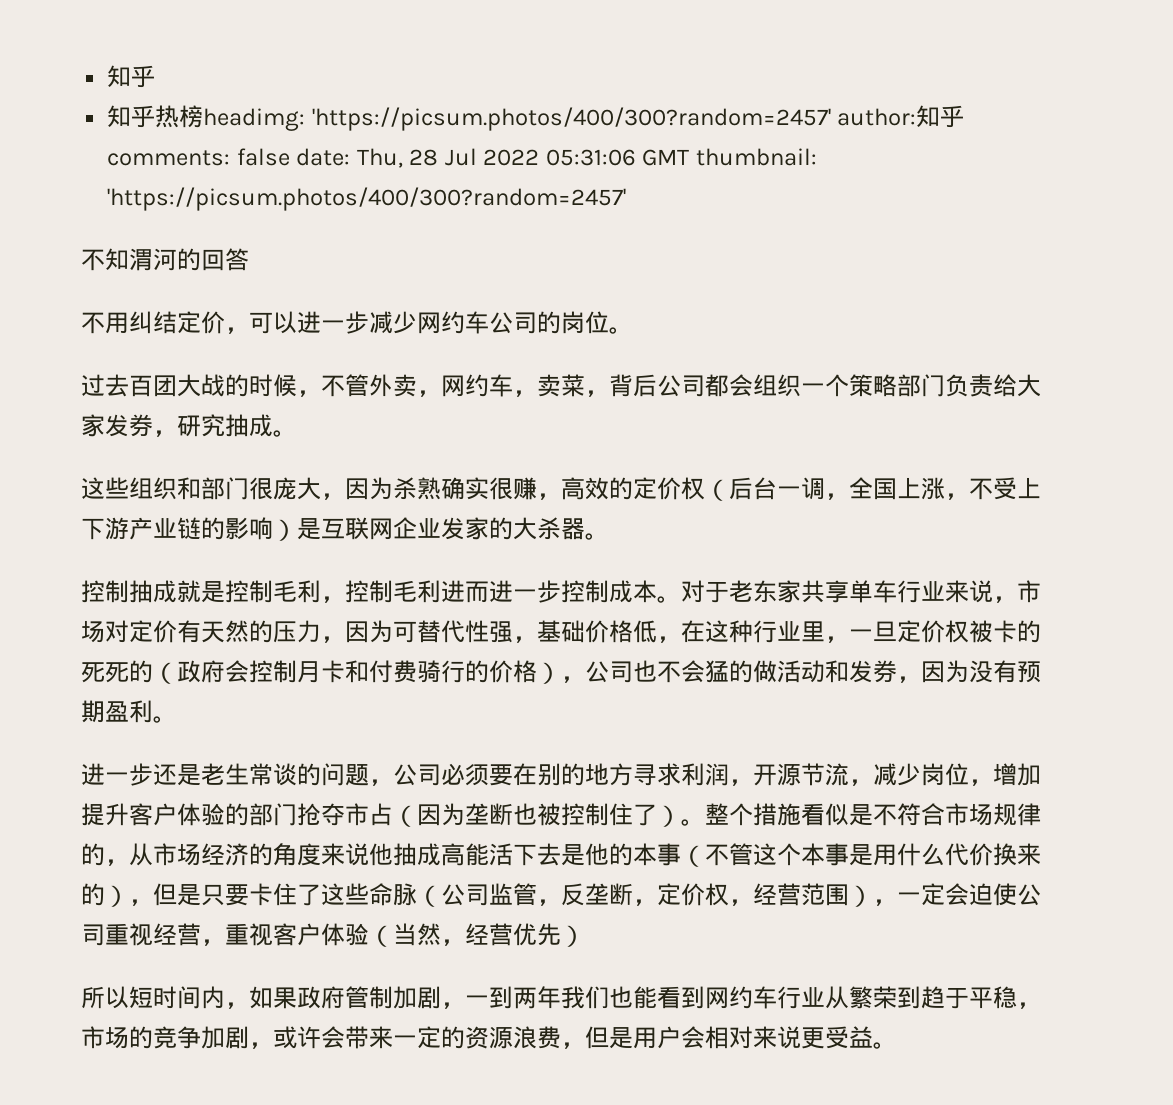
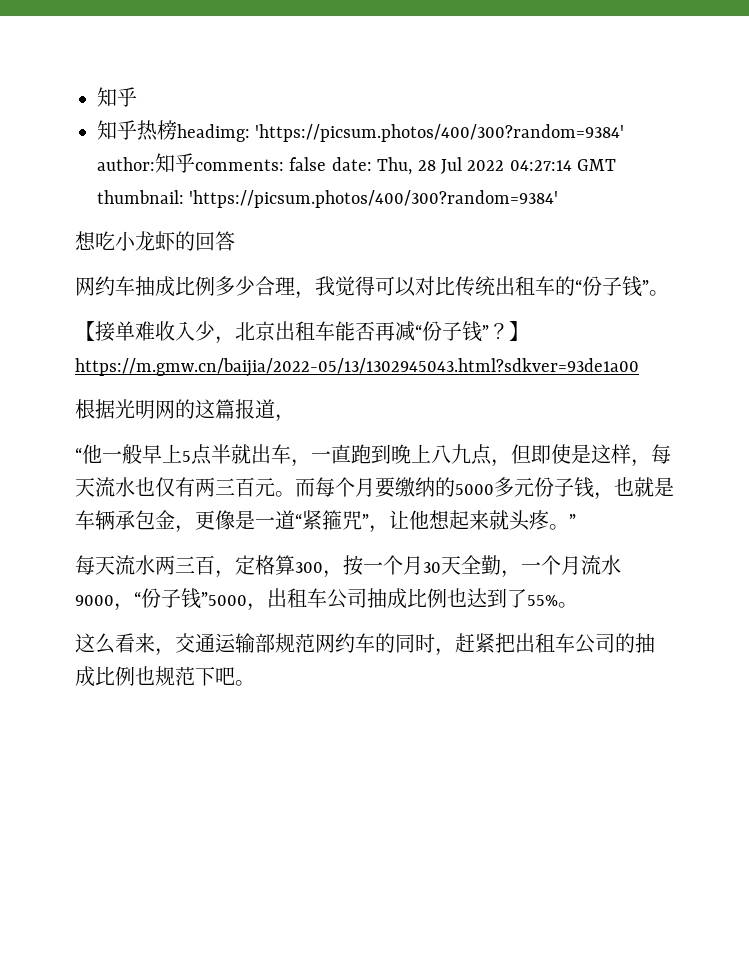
[311,107,831,131] 'https://picsum.photos/400/300?random=2457' -> [255,124,625,142] 'https://picsum.photos/400/300?random=9384'
[545,149,636,166] 05:31:06 -> [509,160,572,171] 04:27:14
[107,187,627,211] [81,248,249,271] [81,311,633,334] [81,374,1041,397] [81,414,297,437] [81,477,1041,501] [81,517,609,541] [81,580,1041,603] [81,620,1041,643] [81,660,1041,684] [81,700,177,723] [81,763,1041,786] [81,803,1041,827] [81,843,1041,867] [81,883,1041,907] [81,923,585,947] [81,986,1041,1009] [81,1026,873,1049] 'https://picsum.photos/400/300?random=2457' // 不知渭河的回答 // 不用纠结定价，可以进一步减少网约车公司的岗位。 // 过去百团大战的时候，不管外卖，网约车，卖菜，背后公司都会组织一个策略部门负责给大家发券，研究抽成。 // 这些组织和部门很庞大，因为杀熟确实很赚，高效的定价权（后台一调，全国上涨，不受上下游产业链的影响）是互联网企业发家的大杀器。 // 控制抽成就是控制毛利，控制毛利进而进一步控制成本。对于老东家共享单车行业来说，市场对定价有天然的压力，因为可替代性强，基础价格低，在这种行业里，一旦定价权被卡的死死的（政府会控制月卡和付费骑行的价格），公司也不会猛的做活动和发券，因为没有预期盈利。 // 进一步还是老生常谈的问题，公司必须要在别的地方寻求利润，开源节流，减少岗位，增加提升客户体验的部门抢夺市占（因为垄断也被控制住了）。整个措施看似是不符合市场规律的，从市场经济的角度来说他抽成高能活下去是他的本事（不管这个本事是用什么代价换来的），但是只要卡住了这些命脉（公司监管，反垄断，定价权，经营范围），一定会迫使公司重视经营，重视客户体验（当然，经营优先） // 所以短时间内，如果政府管制加剧，一到两年我们也能看到网约车行业从繁荣到趋于平稳，市场的竞争加剧，或许会带来一定的资源浪费，但是用户会相对来说更受益 -> [189,190,559,208] [75,231,235,251] [75,276,669,299] [75,321,529,344] [75,358,639,377] [75,399,295,422] [75,444,671,467] [75,477,674,500] [75,510,576,533] [75,555,621,578] [75,588,578,611] [75,633,655,656] [75,666,235,687] 'https://picsum.photos/400/300?random=9384' // 想吃小龙虾的回答 // 网约车抽成比例多少合理，我觉得可以对比传统出租车的“份子钱”。 // 【接单难收入少，北京出租车能否再减“份子钱”？】https://m.gmw.cn/baijia/2022-05/13/1302945043.html?sdkver=93de1a00 // 根据光明网的这篇报道， // “他一般早上5点半就出车，一直跑到晚上八九点，但即使是这样，每天流水也仅有两三百元。而每个月要缴纳的5000多元份子钱，也就是车辆承包金，更像是一道“紧箍咒”，让他想起来就头疼。” // 每天流水两三百，定格算300，按一个月30天全勤，一个月流水9000，“份子钱”5000，出租车公司抽成比例也达到了55%。 // 这么看来，交通运输部规范网约车的同时，赶紧把出租车公司的抽成比例也规范下吧

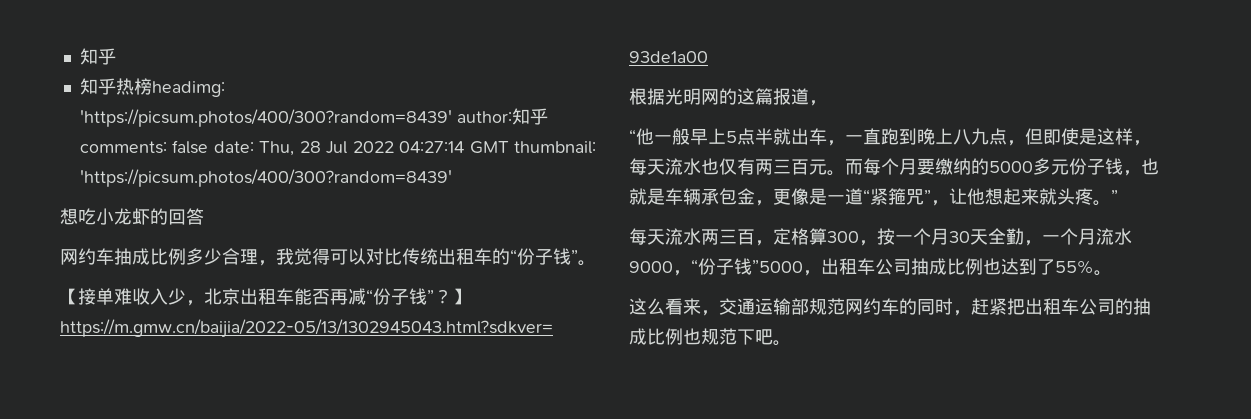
[255,124,625,142] 'https://picsum.photos/400/300?random=9384' -> [79,109,452,127] 'https://picsum.photos/400/300?random=8439'
[189,190,559,208] 'https://picsum.photos/400/300?random=9384' -> [79,169,452,187] 'https://picsum.photos/400/300?random=8439'

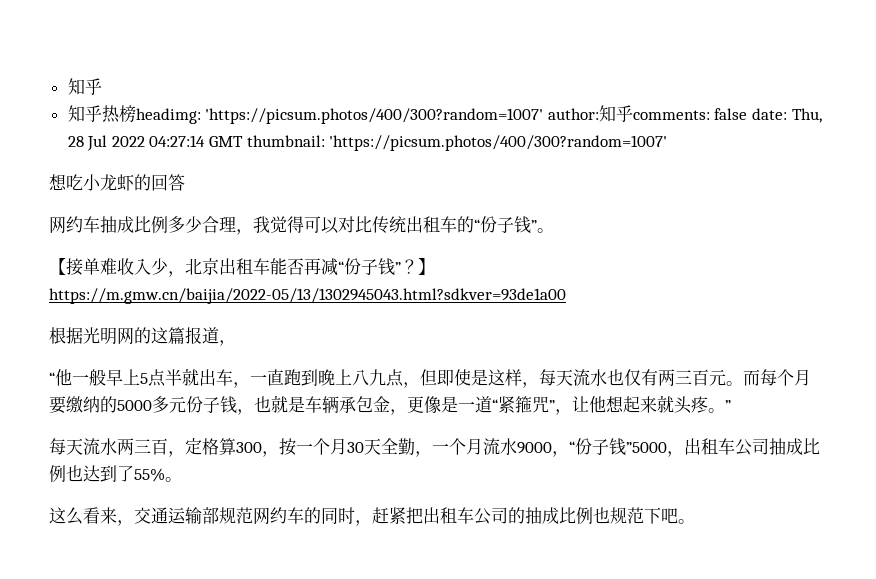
[79,109,452,127] 'https://picsum.photos/400/300?random=8439' -> [205,108,544,124] 'https://picsum.photos/400/300?random=1007'
[79,169,452,187] 'https://picsum.photos/400/300?random=8439' -> [329,135,668,151] 'https://picsum.photos/400/300?random=1007'

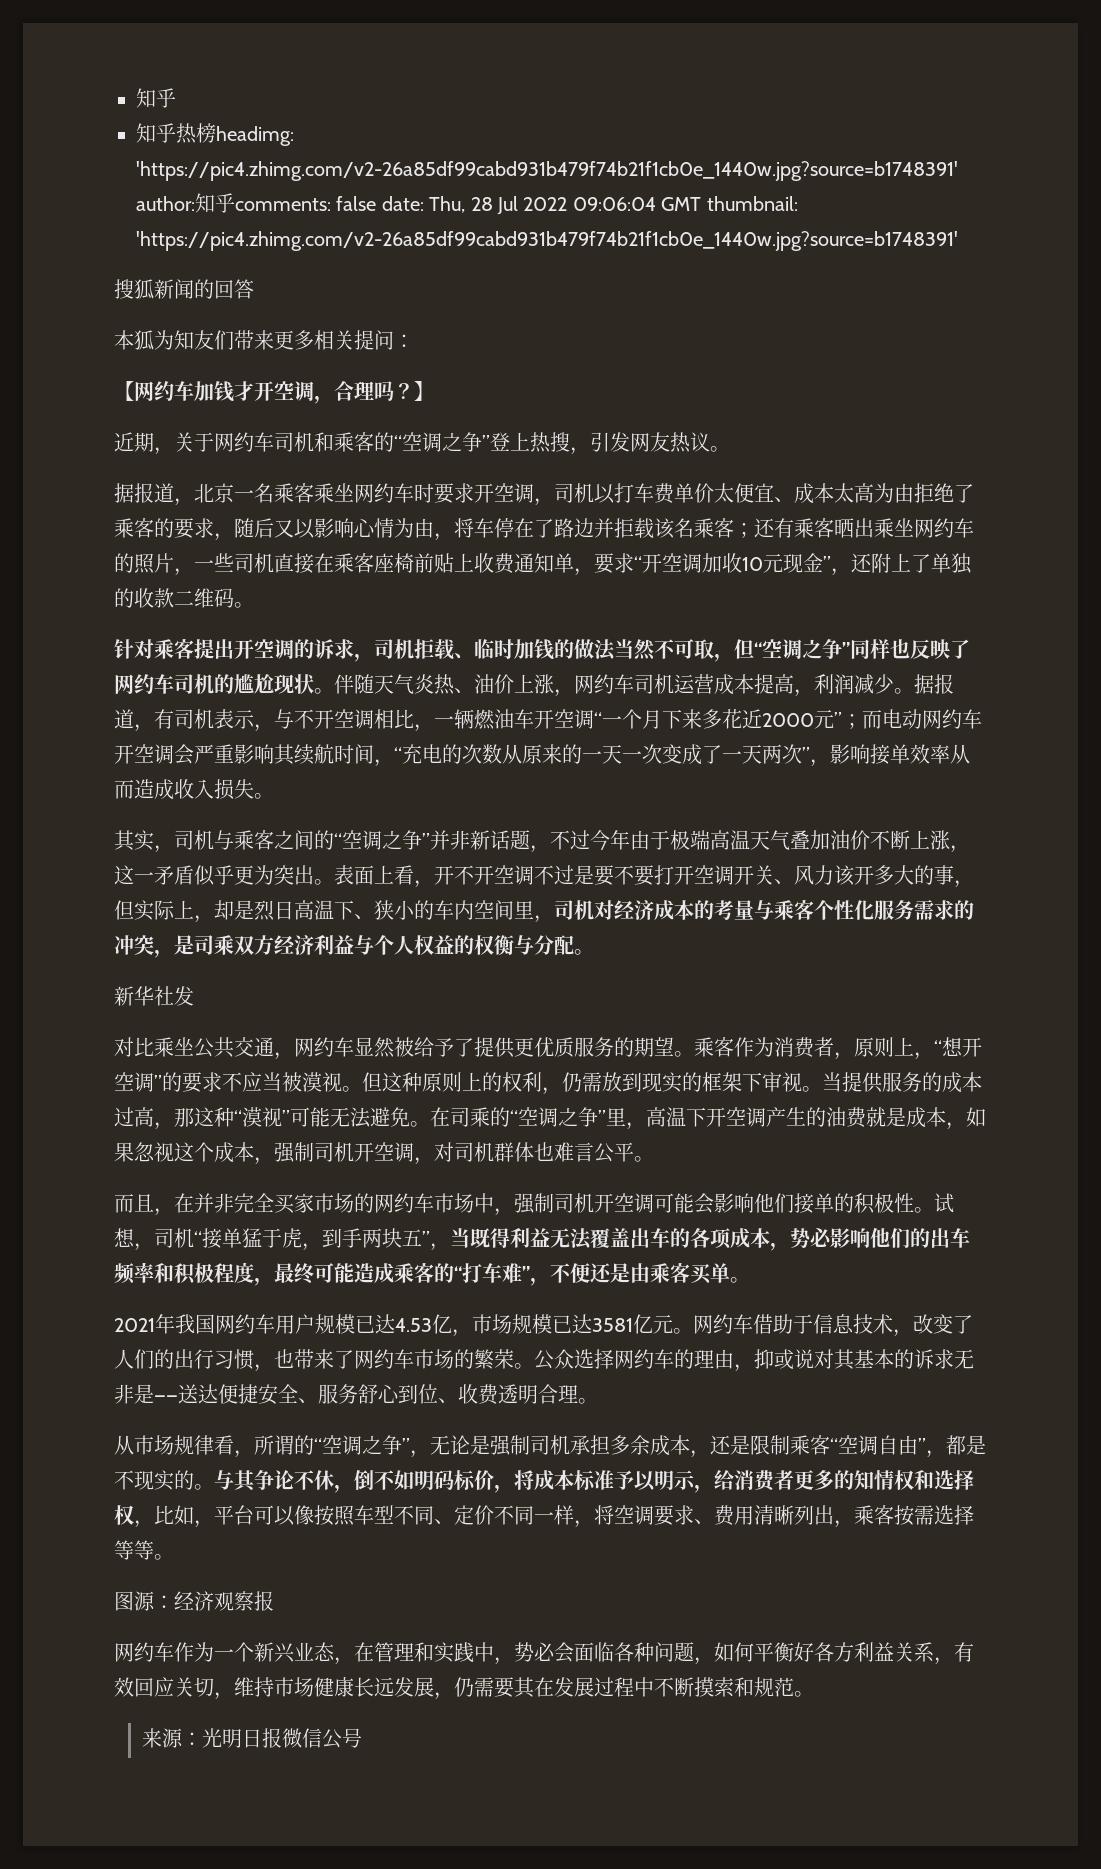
[205,108,544,124] 'https://picsum.photos/400/300?random=1007' -> [136,161,958,181] 'https://pic4.zhimg.com/v2-26a85df99cabd931b479f74b21f1cb0e_1440w.jpg?source=b1748391'
[149,135,206,147] 04:27:14 -> [572,197,656,211] 09:06:04
[329,135,668,151] [49,174,185,191] [49,216,554,235] [49,258,435,277] [49,288,566,304] [49,327,236,346] [49,368,811,388] [49,395,731,415] [49,438,820,457] [49,465,182,482] [49,507,695,526] 'https://picsum.photos/400/300?random=1007' // 想吃小龙虾的回答 // 网约车抽成比例多少合理，我觉得可以对比传统出租车的“份子钱”。 // 【接单难收入少，北京出租车能否再减“份子钱”？】https://m.gmw.cn/baijia/2022-05/13/1302945043.html?sdkver=93de1a00 // 根据光明网的这篇报道， // “他一般早上5点半就出车，一直跑到晚上八九点，但即使是这样，每天流水也仅有两三百元。而每个月要缴纳的5000多元份子钱，也就是车辆承包金，更像是一道“紧箍咒”，让他想起来就头疼。” // 每天流水两三百，定格算300，按一个月30天全勤，一个月流水9000，“份子钱”5000，出租车公司抽成比例也达到了55%。 // 这么看来，交通运输部规范网约车的同时，赶紧把出租车公司的抽成比例也规范下吧。 -> [136,231,958,251] [114,279,254,299] [114,330,414,350] [114,381,434,404] [114,432,730,455] [114,483,974,506] [114,518,974,541] [114,553,972,576] [114,588,254,608] [114,639,970,662] [114,674,954,697] [114,709,982,732] [114,744,970,767] [114,779,274,800] [114,830,970,853] [114,865,974,888] [114,899,974,923] [114,934,594,958] [114,986,194,1006] [114,1037,982,1060] [114,1072,982,1095] [114,1107,986,1130] [114,1142,654,1165] [114,1193,954,1216] [114,1227,970,1251] [114,1262,750,1286] [114,1314,973,1337] [114,1349,974,1372] [114,1384,598,1405] [114,1435,986,1458] [114,1469,974,1493] [114,1505,974,1528] [114,1540,174,1560] [114,1591,274,1611] [114,1642,974,1665] [114,1677,814,1700] [141,1728,362,1749] 'https://pic4.zhimg.com/v2-26a85df99cabd931b479f74b21f1cb0e_1440w.jpg?source=b1748391' // 搜狐新闻的回答 // 本狐为知友们带来更多相关提问： // 【网约车加钱才开空调，合理吗？】 // 近期，关于网约车司机和乘客的“空调之争”登上热搜，引发网友热议。 // 据报道，北京一名乘客乘坐网约车时要求开空调，司机以打车费单价太便宜、成本太高为由拒绝了乘客的要求，随后又以影响心情为由，将车停在了路边并拒载该名乘客；还有乘客晒出乘坐网约车的照片，一些司机直接在乘客座椅前贴上收费通知单，要求“开空调加收10元现金”，还附上了单独的收款二维码。 // 针对乘客提出开空调的诉求，司机拒载、临时加钱的做法当然不可取，但“空调之争”同样也反映了网约车司机的尴尬现状。伴随天气炎热、油价上涨，网约车司机运营成本提高，利润减少。据报道，有司机表示，与不开空调相比，一辆燃油车开空调“一个月下来多花近2000元”；而电动网约车开空调会严重影响其续航时间，“充电的次数从原来的一天一次变成了一天两次”，影响接单效率从而造成收入损失。 // 其实，司机与乘客之间的“空调之争”并非新话题，不过今年由于极端高温天气叠加油价不断上涨，这一矛盾似乎更为突出。表面上看，开不开空调不过是要不要打开空调开关、风力该开多大的事，但实际上，却是烈日高温下、狭小的车内空间里，司机对经济成本的考量与乘客个性化服务需求的冲突，是司乘双方经济利益与个人权益的权衡与分配。 // 新华社发 // 对比乘坐公共交通，网约车显然被给予了提供更优质服务的期望。乘客作为消费者，原则上，“想开空调”的要求不应当被漠视。但这种原则上的权利，仍需放到现实的框架下审视。当提供服务的成本过高，那这种“漠视”可能无法避免。在司乘的“空调之争”里，高温下开空调产生的油费就是成本，如果忽视这个成本，强制司机开空调，对司机群体也难言公平。 // 而且，在并非完全买家市场的网约车市场中，强制司机开空调可能会影响他们接单的积极性。试想，司机“接单猛于虎，到手两块五”，当既得利益无法覆盖出车的各项成本，势必影响他们的出车频率和积极程度，最终可能造成乘客的“打车难”，不便还是由乘客买单。 // 2021年我国网约车用户规模已达4.53亿，市场规模已达3581亿元。网约车借助于信息技术，改变了人们的出行习惯，也带来了网约车市场的繁荣。公众选择网约车的理由，抑或说对其基本的诉求无非是——送达便捷安全、服务舒心到位、收费透明合理。 // 从市场规律看，所谓的“空调之争”，无论是强制司机承担多余成本，还是限制乘客“空调自由”，都是不现实的。与其争论不休，倒不如明码标价，将成本标准予以明示，给消费者更多的知情权和选择权，比如，平台可以像按照车型不同、定价不同一样，将空调要求、费用清晰列出，乘客按需选择等等。 // 图源：经济观察报 // 网约车作为一个新兴业态，在管理和实践中，势必会面临各种问题，如何平衡好各方利益关系，有效回应关切，维持市场健康长远发展，仍需要其在发展过程中不断摸索和规范。 // 来源：光明日报微信公号

